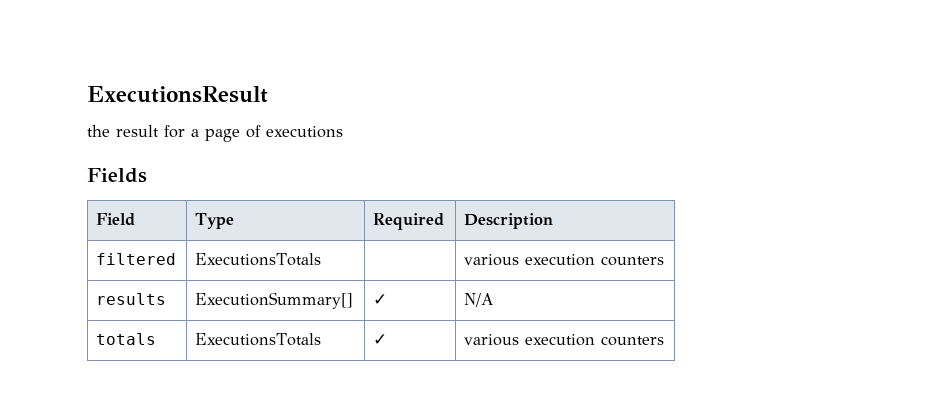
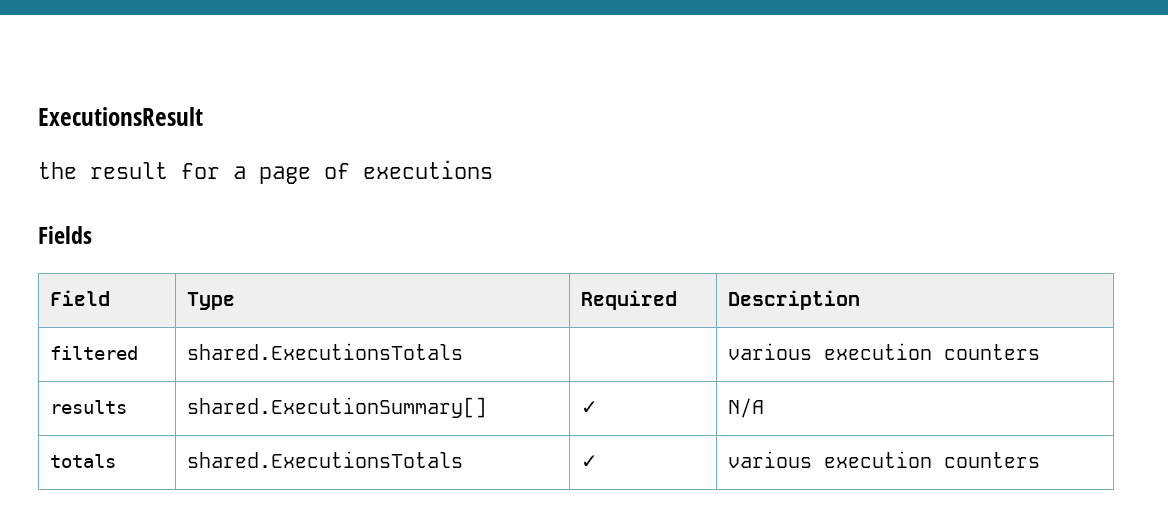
[195,253,322,266] ExecutionsTotals -> [187,343,464,360] shared.ExecutionsTotals
[195,292,354,309] ExecutionSummary[] -> [187,397,488,418] shared.ExecutionSummary[]
[195,333,322,346] ExecutionsTotals -> [187,451,464,468] shared.ExecutionsTotals

